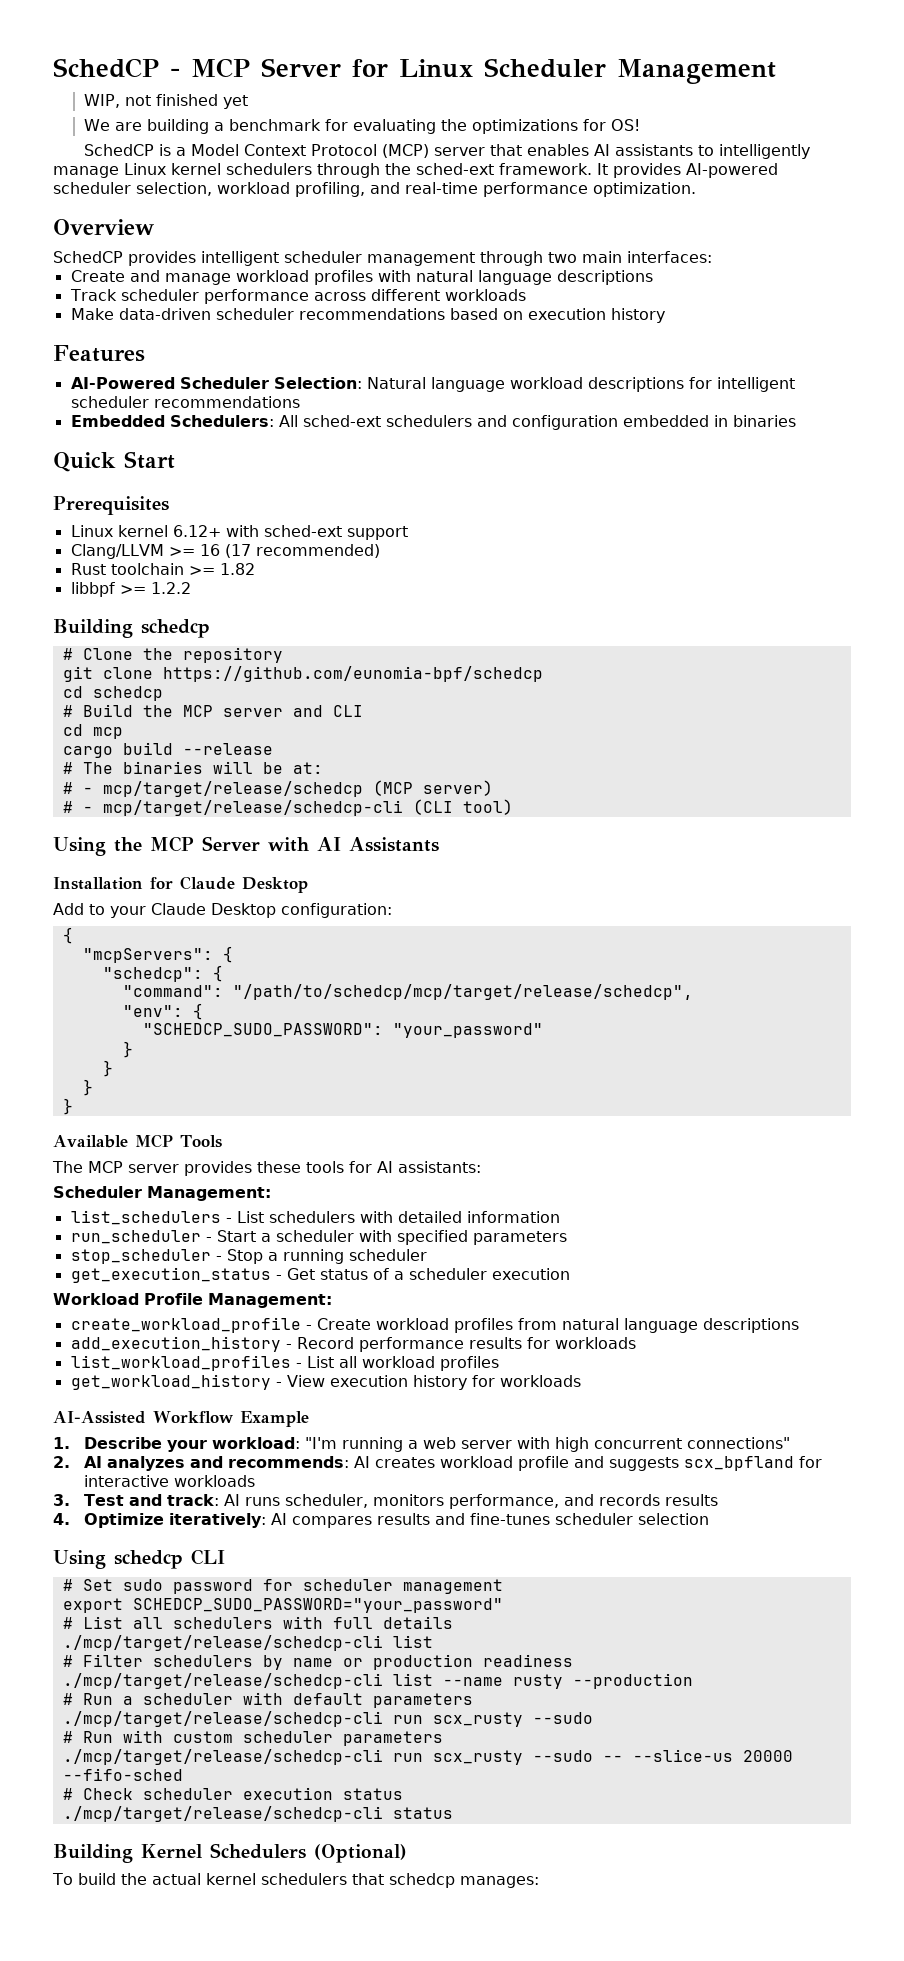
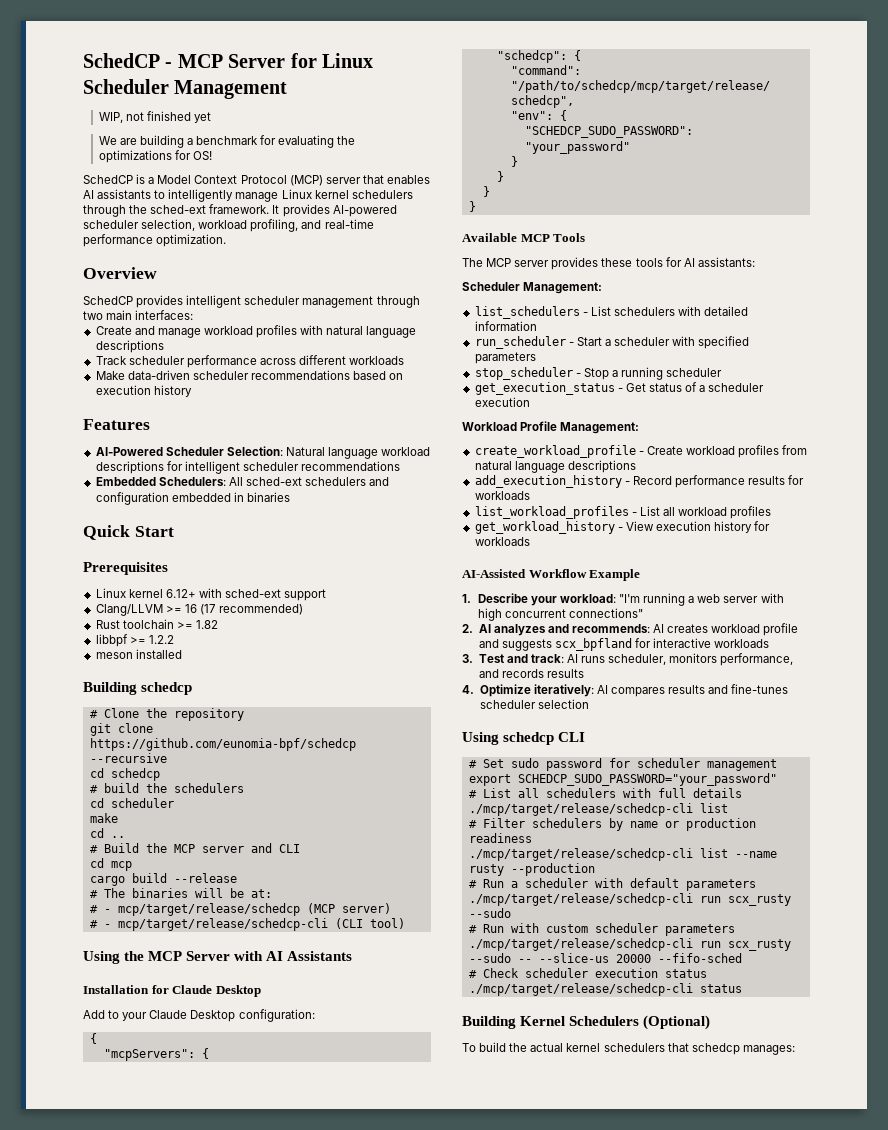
(191, 588) none -> [95,649,182,659] // meson installed
(543, 674) none -> [89,753,167,763] --recursive
(163, 693) none -> [89,783,244,793] [89,798,174,808] [89,813,118,823] [89,828,125,838] // # build the schedulers // cd scheduler // make // cd ..

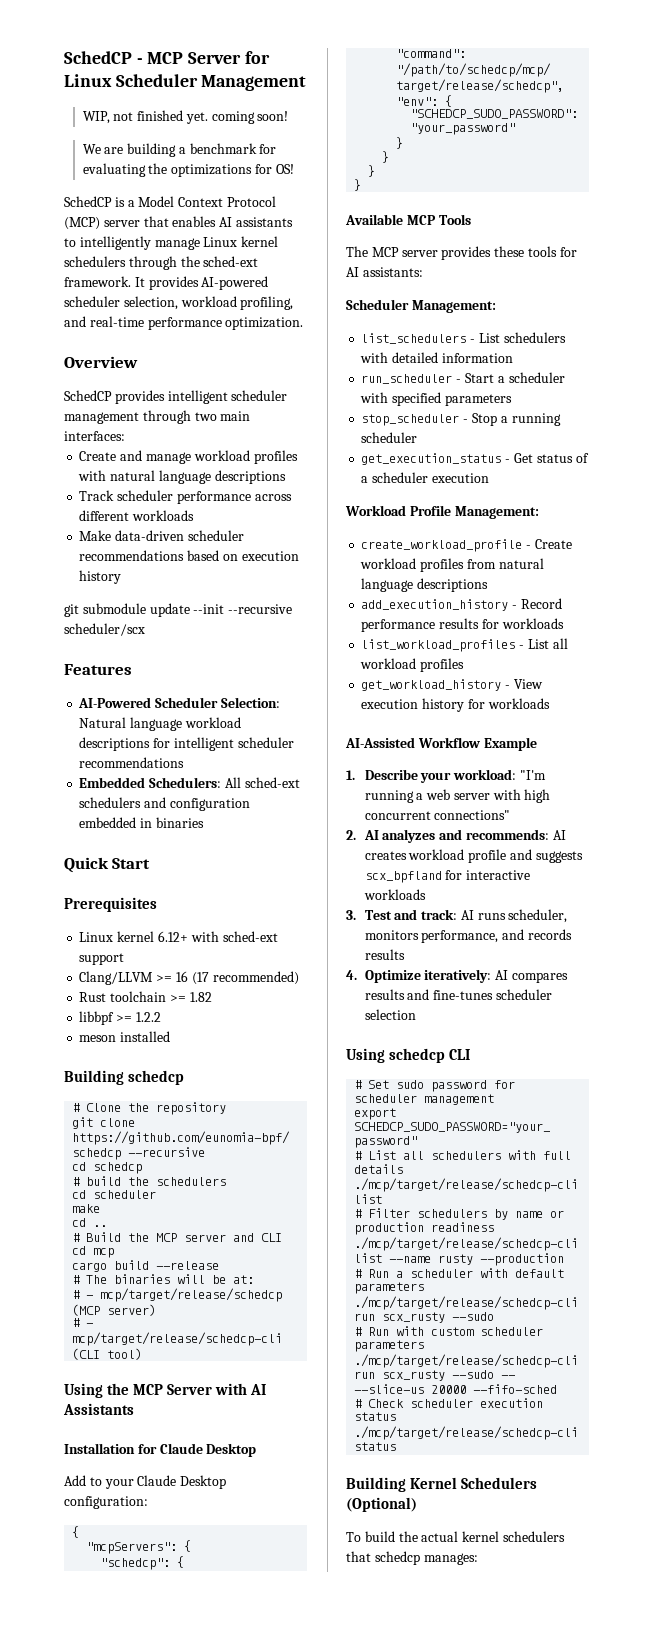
[194,112,212,123] yet -> [185,111,289,124] yet. coming soon!
(192, 391) none -> [64,603,293,617] [64,623,145,636] // git submodule update --init --recursive scheduler/scx

